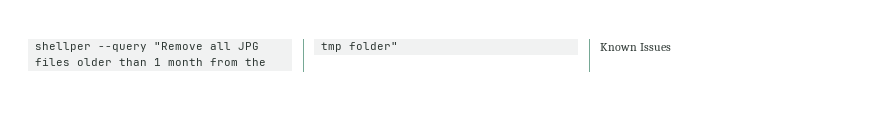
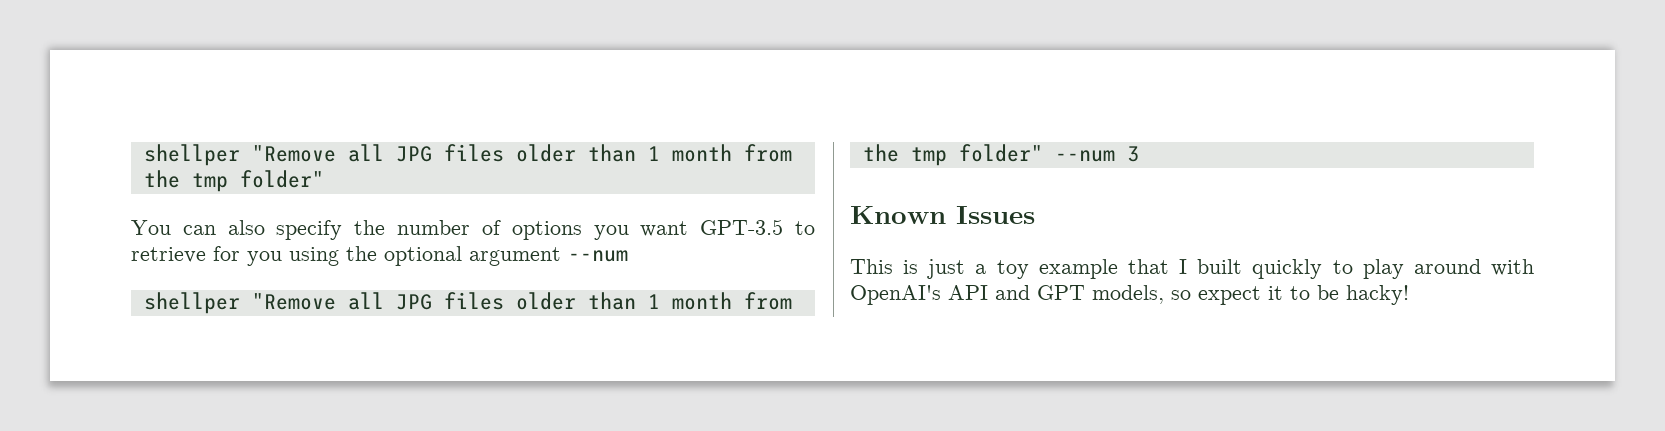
[35,42,148,52] shellper --query -> [143,144,240,166] shellper
[600,43,672,51] Known Issues -> [131,219,815,240] [131,246,628,266] [143,292,792,314] [862,144,1139,166] [850,206,1035,224] [850,259,1534,279] [850,285,1409,305] You can also specify the number of options you want GPT-3.5 to retrieve for you using the optional argument --num // shellper "Remove all JPG files older than 1 month from the tmp folder" --num 3 // Known Issues // This is just a toy example that I built quickly to play around with OpenAI's API and GPT models, so expect it to be hacky!

